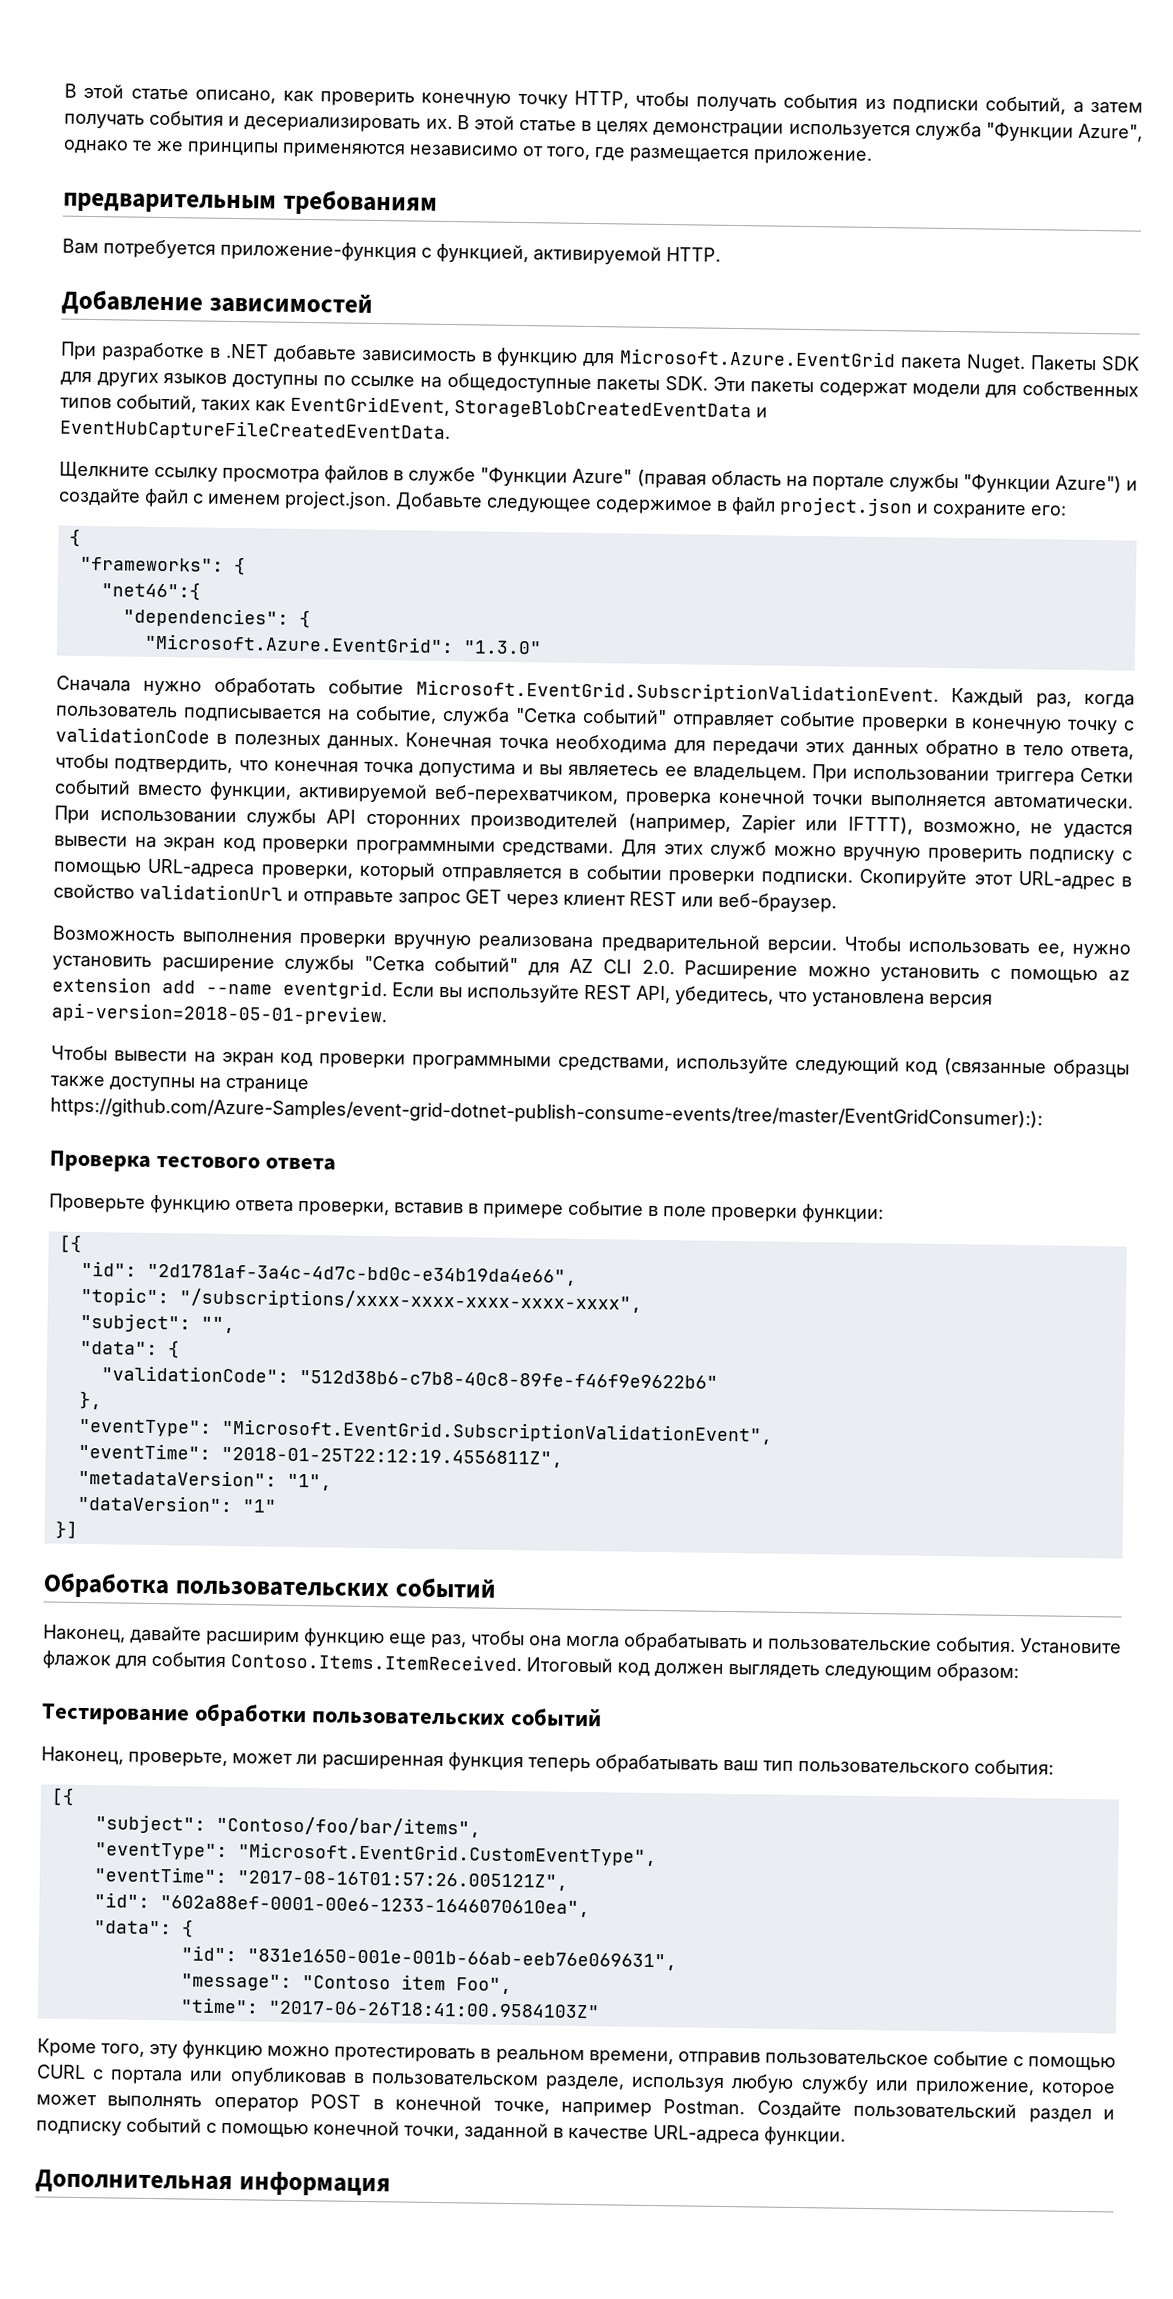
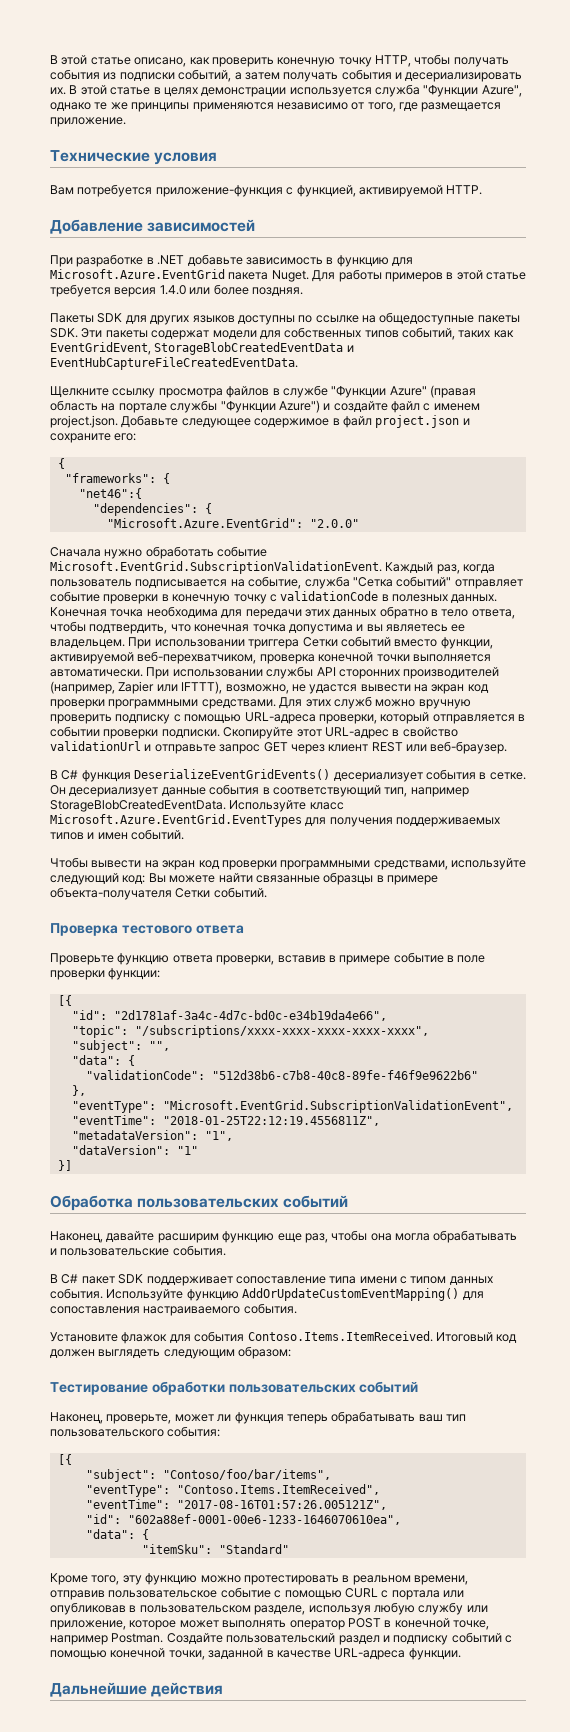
[63,189,438,216] предварительным требованиям -> [50,150,218,165] Технические условия
(1027, 364) none -> [312,269,526,282] [50,284,303,297] Для работы примеров в этой статье требуется версия 1.4.0 или более поздняя. //
[462,640,542,655] "1.3.0" -> [309,519,359,528] "2.0.0"
[52,925,1132,959] [52,954,1131,984] [52,976,993,1009] [51,1002,387,1026] Возможность выполнения проверки вручную реализована предварительной версии. Чтобы использовать ее, нужно установить расширение службы "Сетка событий" для AZ CLI 2.0. Расширение можно установить с помощью az extension add --name eventgrid. Если вы используйте REST API, убедитесь, что установлена версия api-version=2018-05-01-preview. -> [50,769,526,782] [50,784,469,797] [50,800,344,812] [50,814,501,827] [50,829,185,840] В C# функция DeserializeEventGridEvents() десериализует события в сетке. Он десериализует данные события в соответствующий тип, например StorageBlobCreatedEventData. Используйте класс Microsoft.Azure.EventGrid.EventTypes для получения поддерживаемых типов и имен событий.
[905,1057,1130,1079] [50,1075,309,1094] [50,1097,1043,1130] код (связанные образцы также доступны на странице https://github.com/Azure-Samples/event-grid-dotnet-publish-consume-events/tree/master/EventGridConsumer):): -> [122,872,438,885] [50,887,267,900] код: Вы можете найти связанные образцы в примере объекта-получателя Сетки событий.
(1016, 1644) none -> [50,1274,493,1286] [50,1288,484,1301] [50,1303,297,1316] // В C# пакет SDK поддерживает сопоставление типа имени с типом данных события. Используйте функцию AddOrUpdateCustomEventMapping() для сопоставления настраиваемого события. //
[322,1754,444,1771] расширенная -> (232, 1417) none
[237,1842,657,1867] "Microsoft.EventGrid.CustomEventType", -> [176,1484,380,1495] "Contoso.Items.ItemReceived",
[180,1945,677,1971] [180,1973,512,1995] [179,1997,600,2019] "id": "831e1650-001e-001b-66ab-eeb76e069631", // "message": "Contoso item Foo", // "time": "2017-06-26T18:41:00.9584103Z" -> [141,1544,289,1554] "itemSku": "Standard"
[35,2169,391,2197] Дополнительная информация -> [50,1682,224,1697] Дальнейшие действия

